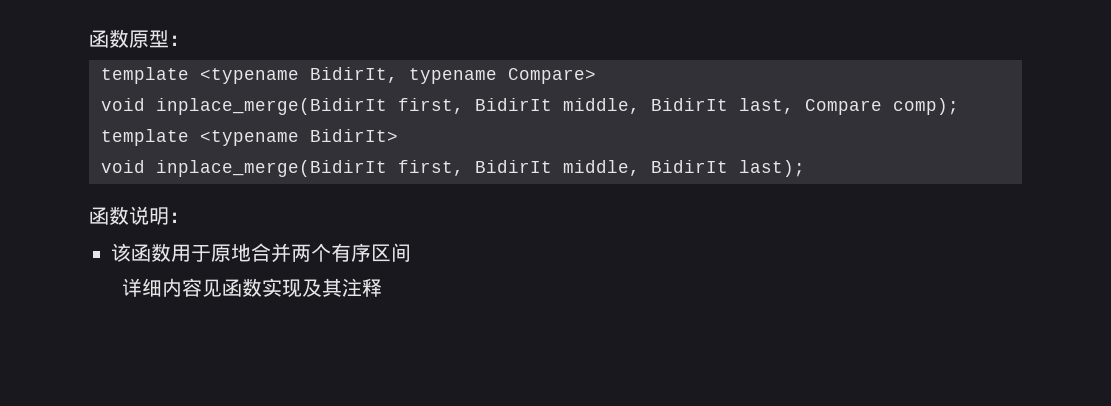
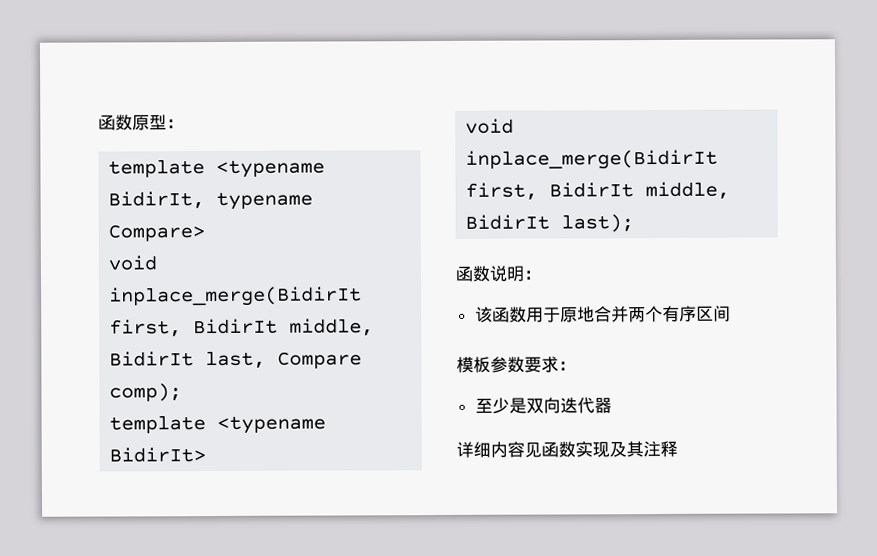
(411, 252) none -> [456,356,576,373] [474,397,612,414] // 模板参数要求： // 至少是双向迭代器

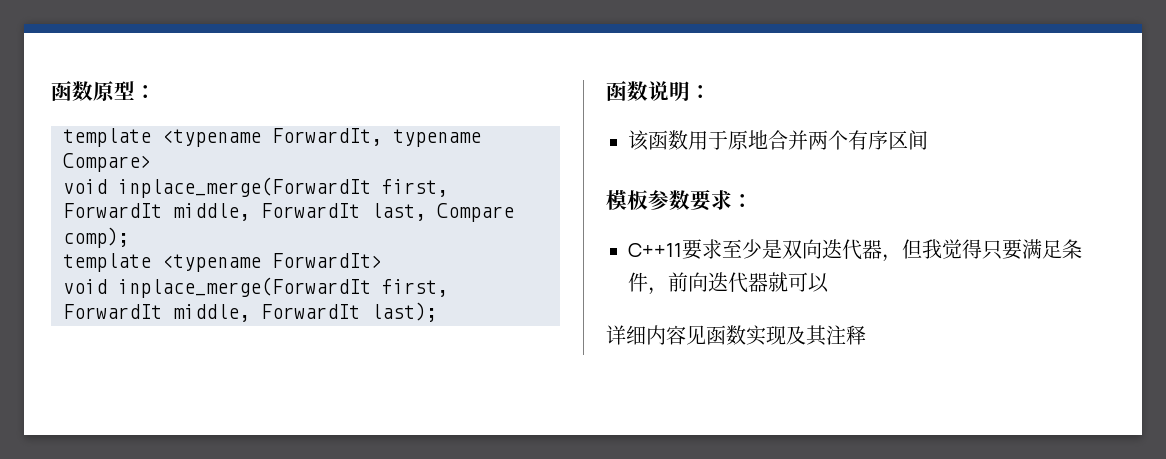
[108,191,206,209] BidirIt, -> [272,128,382,146] ForwardIt,
[109,286,363,307] [109,318,375,337] [109,351,195,367] inplace_merge(BidirIt first, BidirIt middle, BidirIt -> [118,177,448,198] [63,203,360,221] inplace_merge(ForwardIt first, ForwardIt middle, ForwardIt
[109,447,207,463] [465,118,515,134] [465,149,719,170] [465,181,731,200] [465,214,551,230] BidirIt> // void inplace_merge(BidirIt first, BidirIt middle, BidirIt -> [272,253,382,268] [63,277,448,298] [63,304,360,322] ForwardIt> // void inplace_merge(ForwardIt first, ForwardIt middle, ForwardIt
(576, 366) none -> [628,239,722,260] C++11要求
(612, 405) none -> [882,239,1082,262] [628,272,829,295] ，但我觉得只要满足条件，前向迭代器就可以

